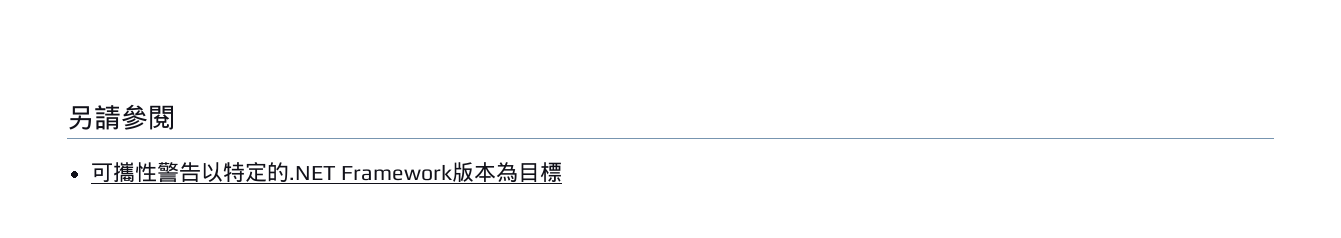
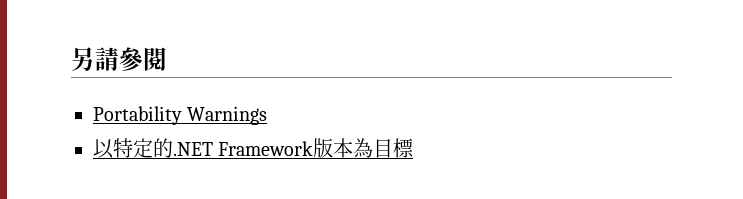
[90,162,201,183] 可攜性警告 -> [93,106,268,125] Portability Warnings //

